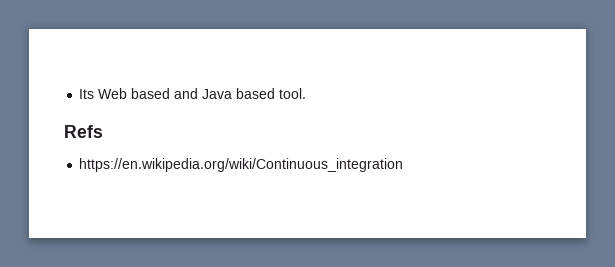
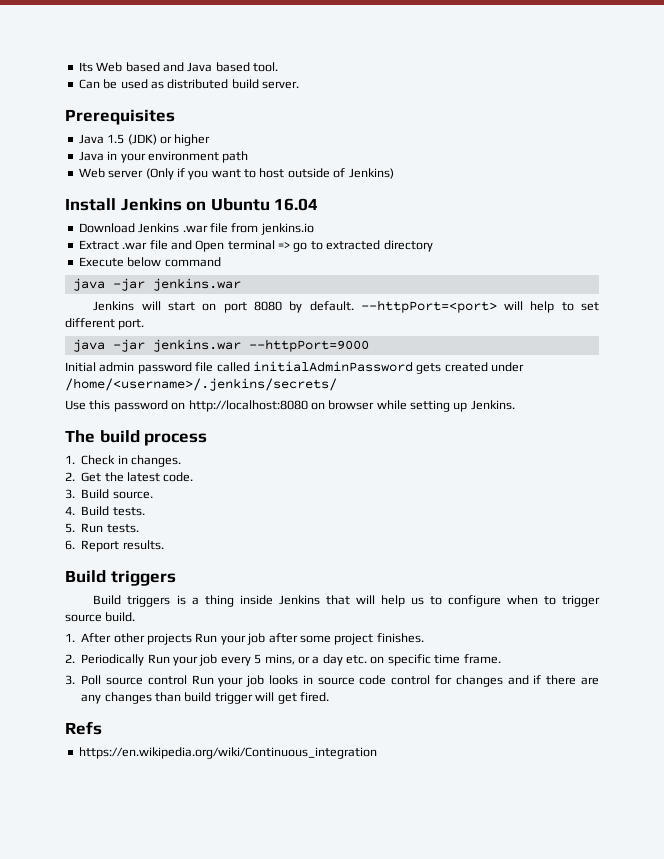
(307, 93) none -> [78,79,299,89] [65,109,175,125] [78,134,211,146] [78,151,249,163] [78,168,394,180] [65,198,319,211] [78,223,314,235] [78,240,433,252] [78,257,221,267] [72,278,241,291] [93,300,599,313] [65,318,145,330] [72,339,369,352] [65,361,524,374] [65,378,337,391] [65,400,515,412] [65,430,208,446] [65,455,181,467] [65,472,194,482] [65,489,153,499] [65,506,145,516] [65,523,139,533] [65,540,164,552] [65,570,176,586] [93,595,600,607] [65,612,136,622] [65,633,424,645] [65,654,501,666] [65,675,599,687] [81,692,329,704] // Can be used as distributed build server. // Prerequisites // Java 1.5 (JDK) or higher // Java in your environment path // Web server (Only if you want to host outside of Jenkins) // Install Jenkins on Ubuntu 16.04 // Download Jenkins .war file from jenkins.io // Extract .war file and Open terminal => go to extracted directory // Execute below command // java -jar jenkins.war // Jenkins will start on port 8080 by default. --httpPort=<port> will help to set different port. // java -jar jenkins.war --httpPort=9000 // Initial admin password file called initialAdminPassword gets created under /home/<username>/.jenkins/secrets/ // Use this password on http://localhost:8080 on browser while setting up Jenkins. // The build process // 1. Check in changes. // 2. Get the latest code. // 3. Build source. // 4. Build tests. // 5. Run tests. // 6. Report results. // Build triggers // Build triggers is a thing inside Jenkins that will help us to configure when to trigger source build. // 1. After other projects Run your job after some project finishes. // 2. Periodically Run your job every 5 mins, or a day etc. on specific time frame. // 3. Poll source control Run your job looks in source code control for changes and if there are any changes than build trigger will get fired.

